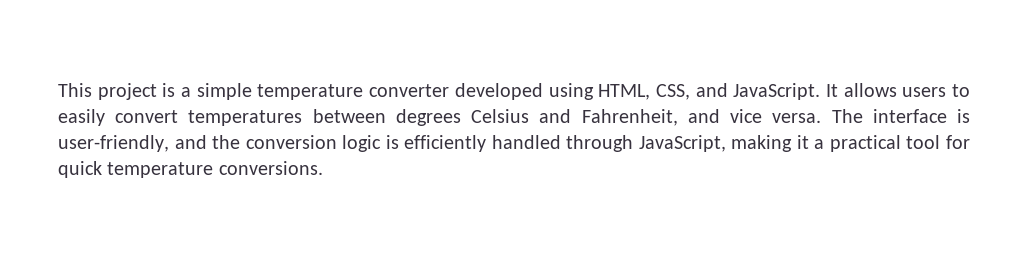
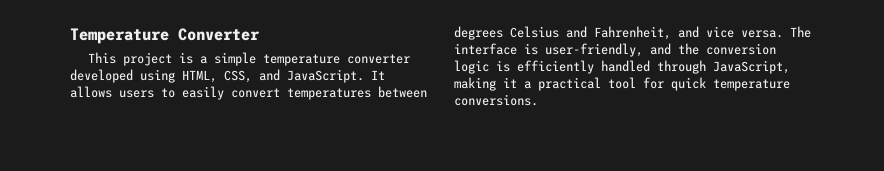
(58, 90) none -> [70,28,260,44] Temperature Converter //

